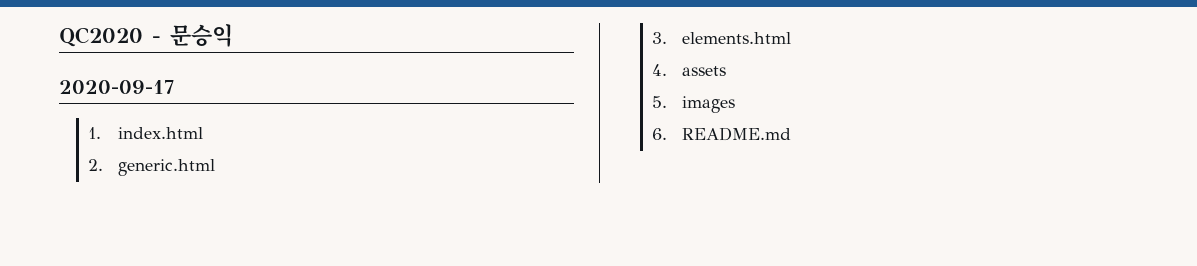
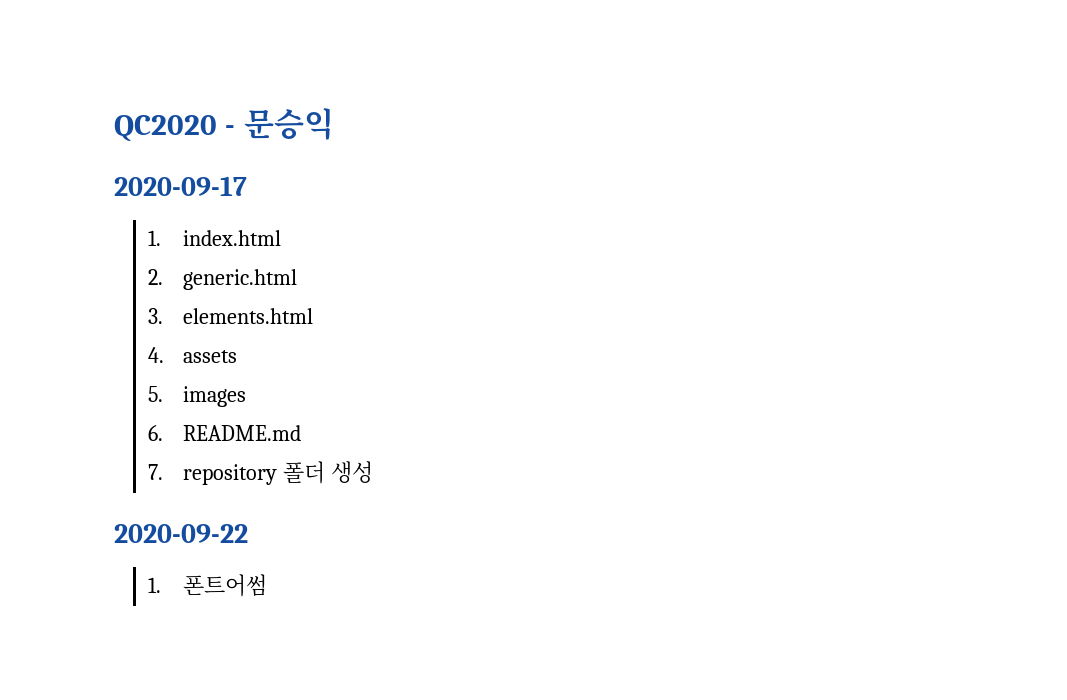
(791, 134) none -> [148,461,373,485] [114,524,248,543] [148,574,267,597] // 7. repository 폴더 생성 // 2020-09-22 // 1. 폰트어썸

